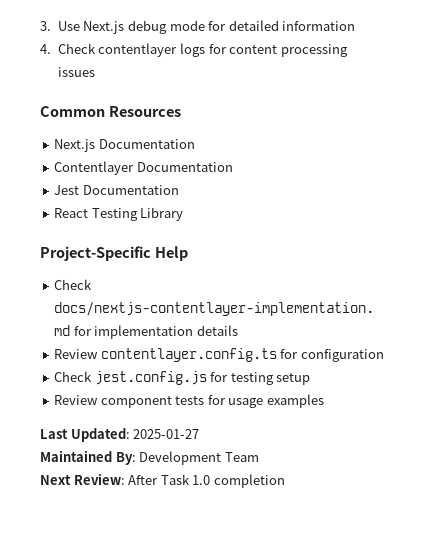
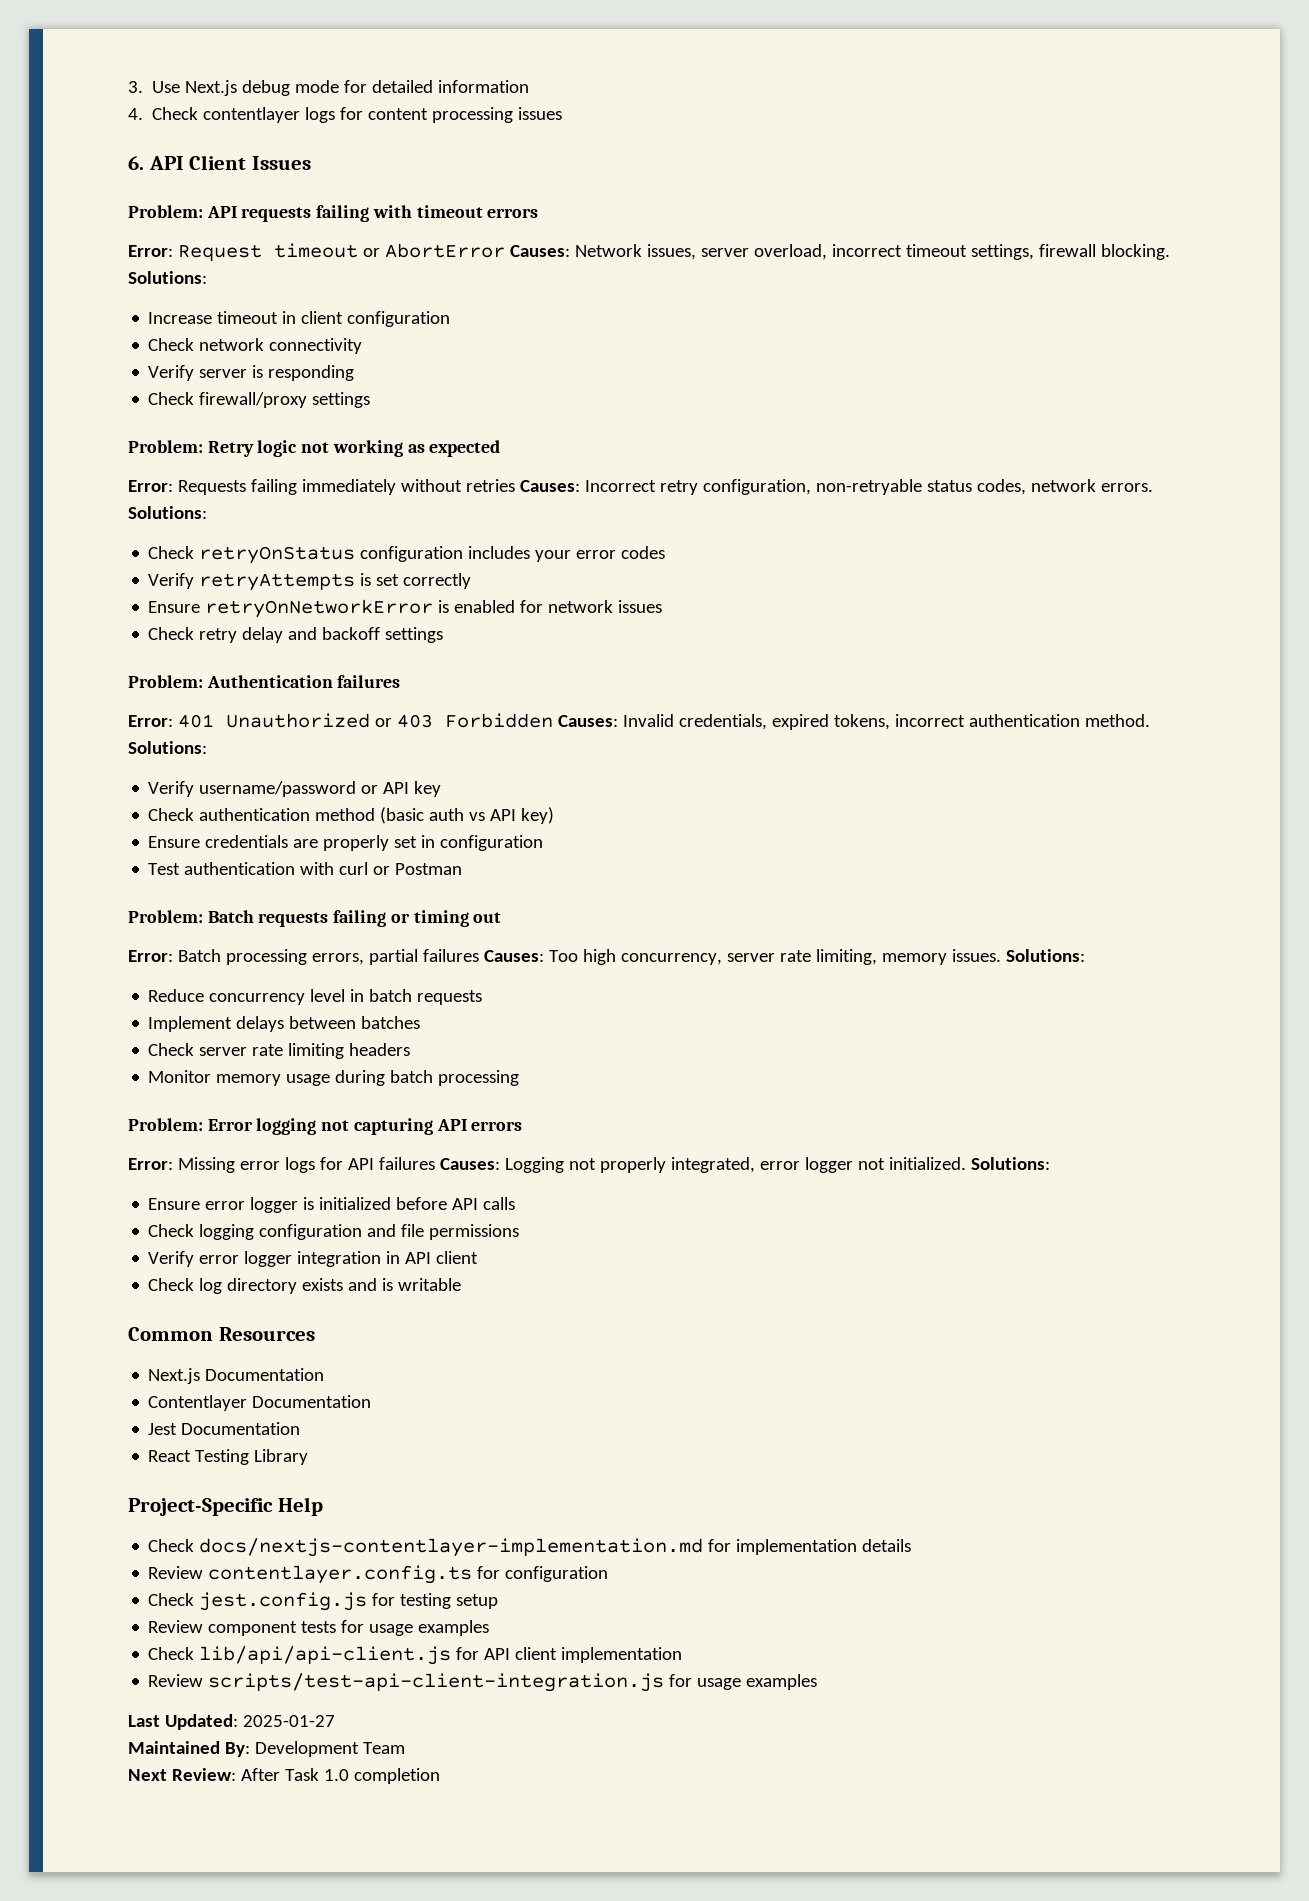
(95, 72) none -> [128,155,311,170] [128,205,539,222] [128,243,1170,261] [128,271,207,284] [148,311,451,327] [148,338,363,354] [148,365,355,381] [148,392,371,408] [128,440,501,457] [128,479,1153,495] [128,506,207,519] [148,546,666,564] [148,573,472,591] [148,599,663,618] [148,627,444,643] [128,675,401,688] [128,713,1150,730] [128,741,207,754] [148,781,442,797] [148,807,555,824] [148,835,544,851] [148,862,463,875] [128,910,502,927] [128,949,1085,965] [148,989,483,1005] [148,1016,421,1032] [148,1043,411,1059] [148,1070,520,1086] [128,1118,523,1135] [128,1157,1050,1173] [148,1197,516,1213] [148,1224,520,1240] [148,1251,479,1267] [148,1278,462,1294] // 6. API Client Issues // Problem: API requests failing with timeout errors // Error: Request timeout or AbortError Causes: Network issues, server overload, incorrect timeout settings, firewall blocking. Solutions: // Increase timeout in client configuration // Check network connectivity // Verify server is responding // Check firewall/proxy settings // Problem: Retry logic not working as expected // Error: Requests failing immediately without retries Causes: Incorrect retry configuration, non-retryable status codes, network errors. Solutions: // Check retryOnStatus configuration includes your error codes // Verify retryAttempts is set correctly // Ensure retryOnNetworkError is enabled for network issues // Check retry delay and backoff settings // Problem: Authentication failures // Error: 401 Unauthorized or 403 Forbidden Causes: Invalid credentials, expired tokens, incorrect authentication method. Solutions: // Verify username/password or API key // Check authentication method (basic auth vs API key) // Ensure credentials are properly set in configuration // Test authentication with curl or Postman // Problem: Batch requests failing or timing out // Error: Batch processing errors, partial failures Causes: Too high concurrency, server rate limiting, memory issues. Solutions: // Reduce concurrency level in batch requests // Implement delays between batches // Check server rate limiting headers // Monitor memory usage during batch processing // Problem: Error logging not capturing API errors // Error: Missing error logs for API failures Causes: Logging not properly integrated, error logger not initialized. Solutions: // Ensure error logger is initialized before API calls // Check logging configuration and file permissions // Verify error logger integration in API client // Check log directory exists and is writable
(324, 401) none -> [148,1646,683,1665] [148,1673,818,1692] // Check lib/api/api-client.js for API client implementation // Review scripts/test-api-client-integration.js for usage examples

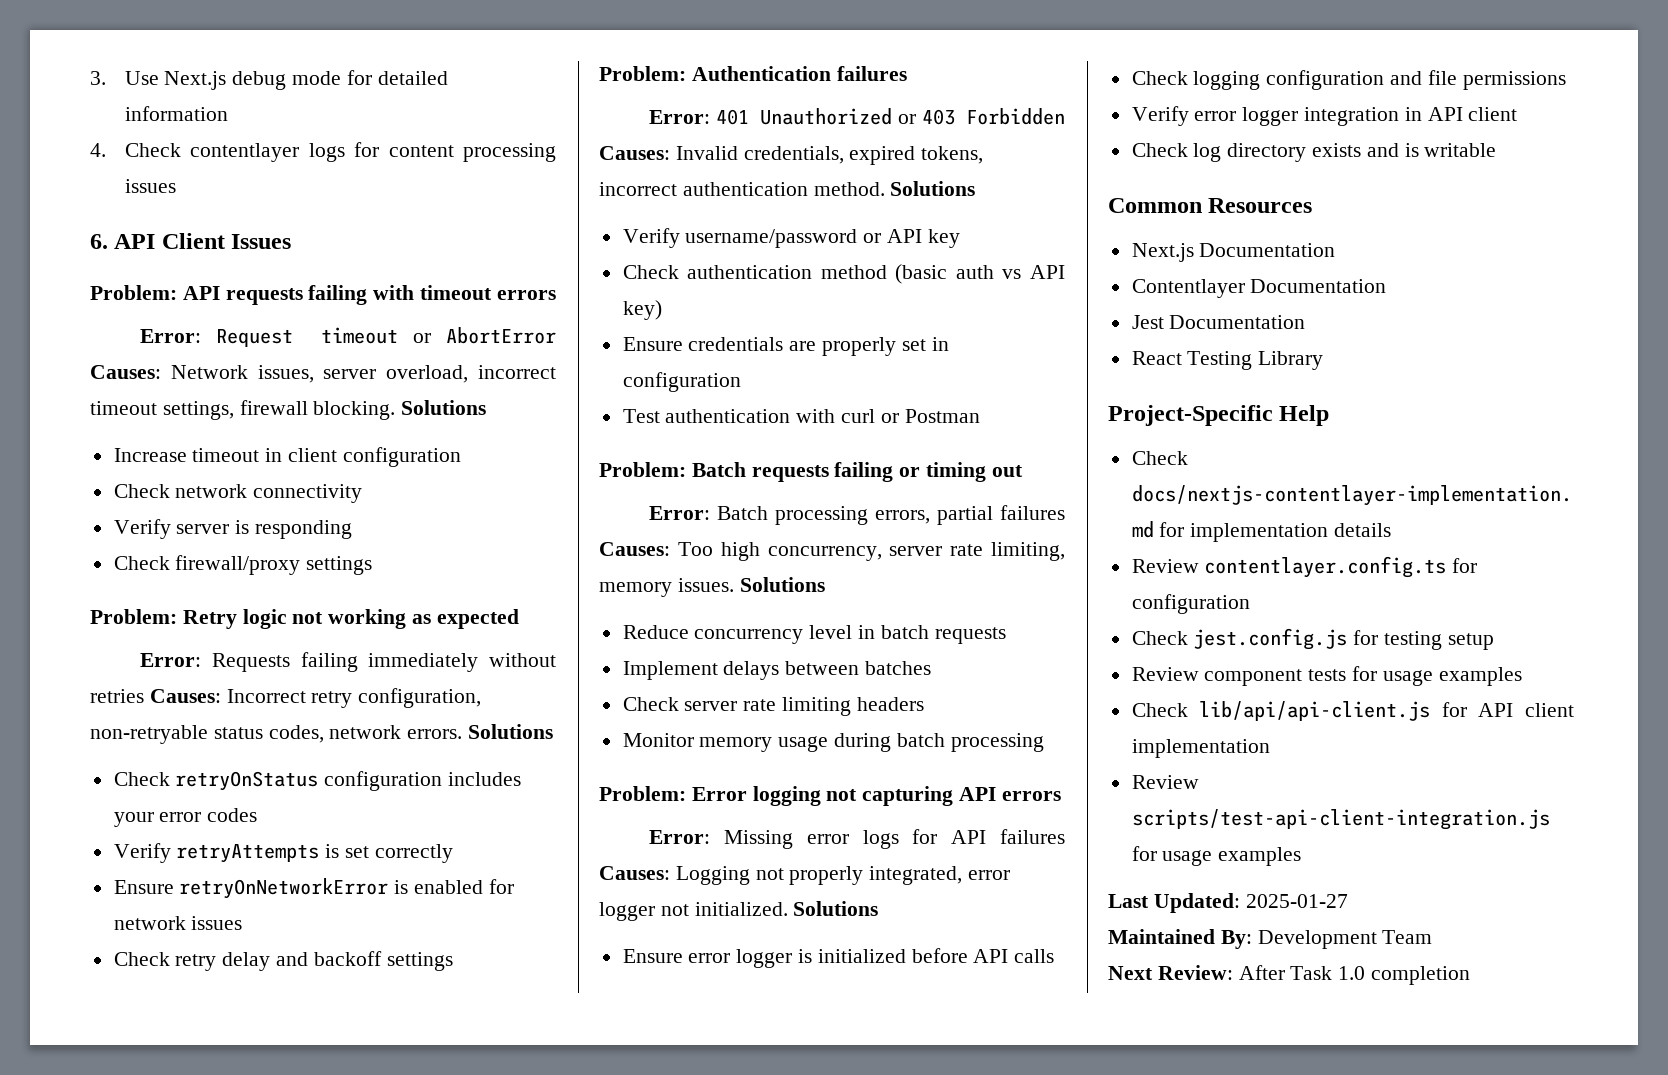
[128,271,207,284] Solutions: -> [401,400,487,415] Solutions
[128,506,207,519] Solutions: -> [468,724,554,739] Solutions
[128,741,207,754] Solutions: -> [890,181,976,196] Solutions
[1005,949,1085,962] Solutions: -> [739,577,825,592] Solutions
[970,1157,1050,1170] Solutions: -> [793,901,879,916] Solutions

